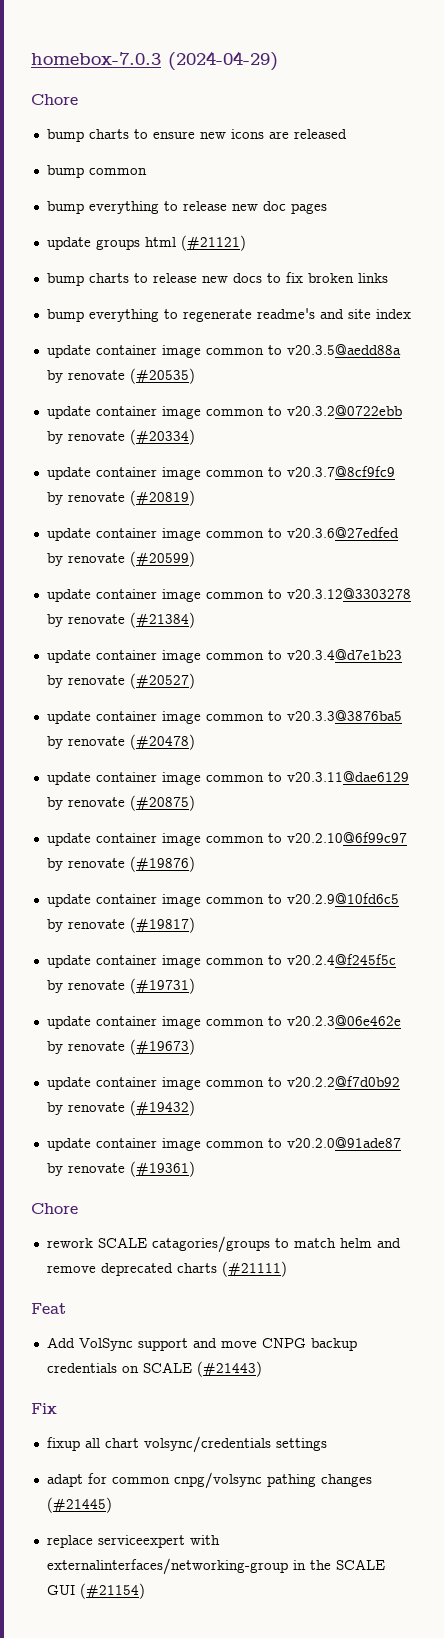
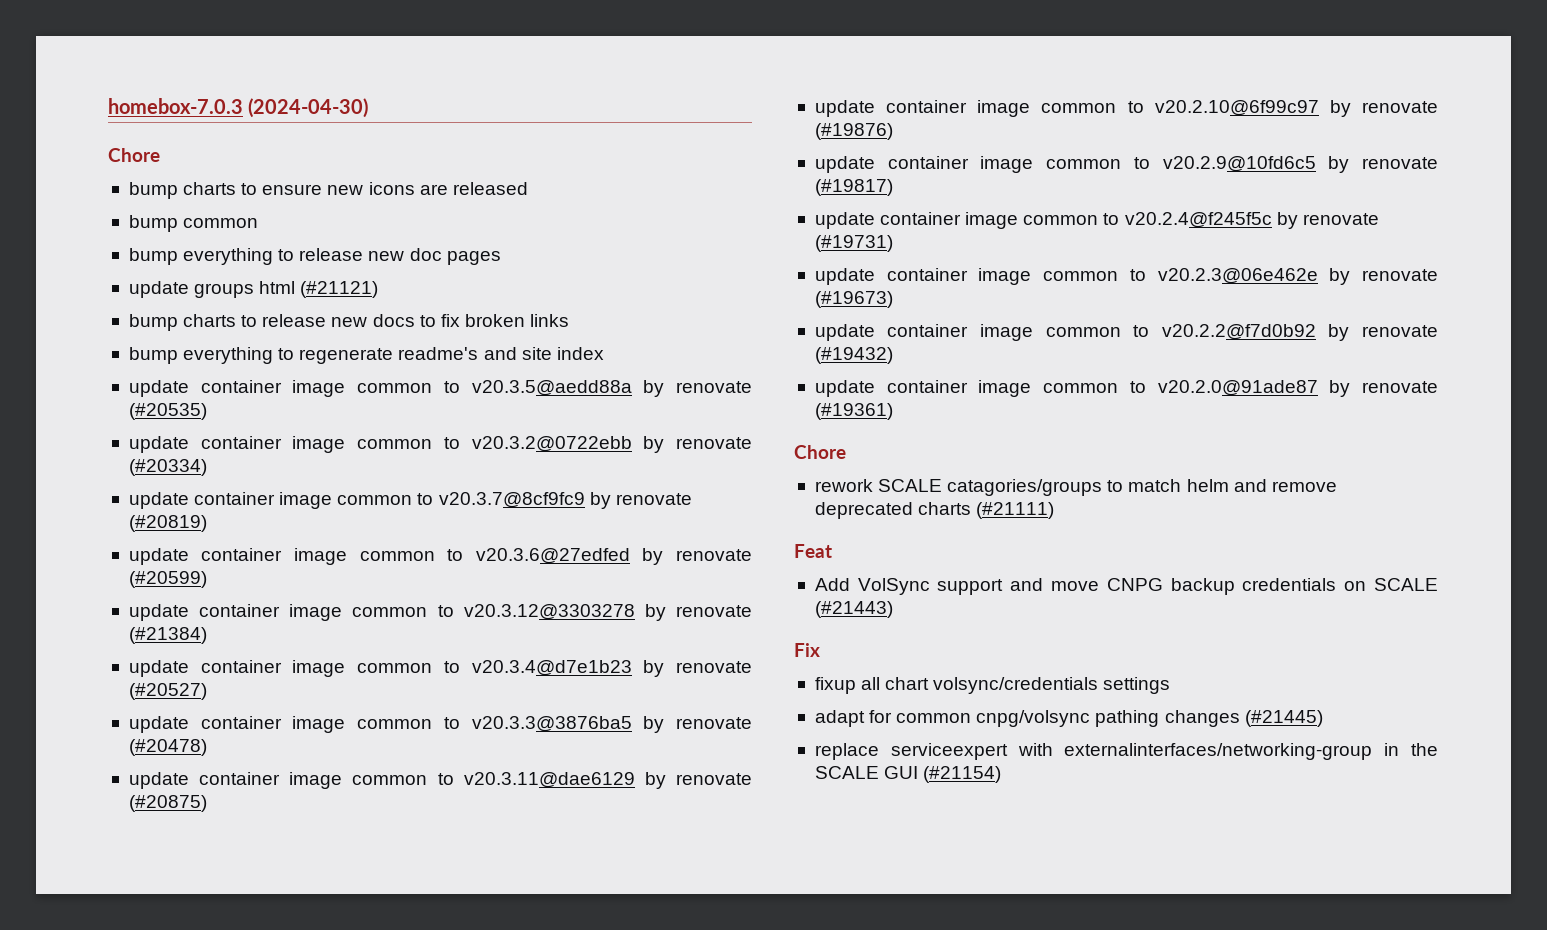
[168,51,278,71] (2024-04-29) -> [248,98,369,118] (2024-04-30)

